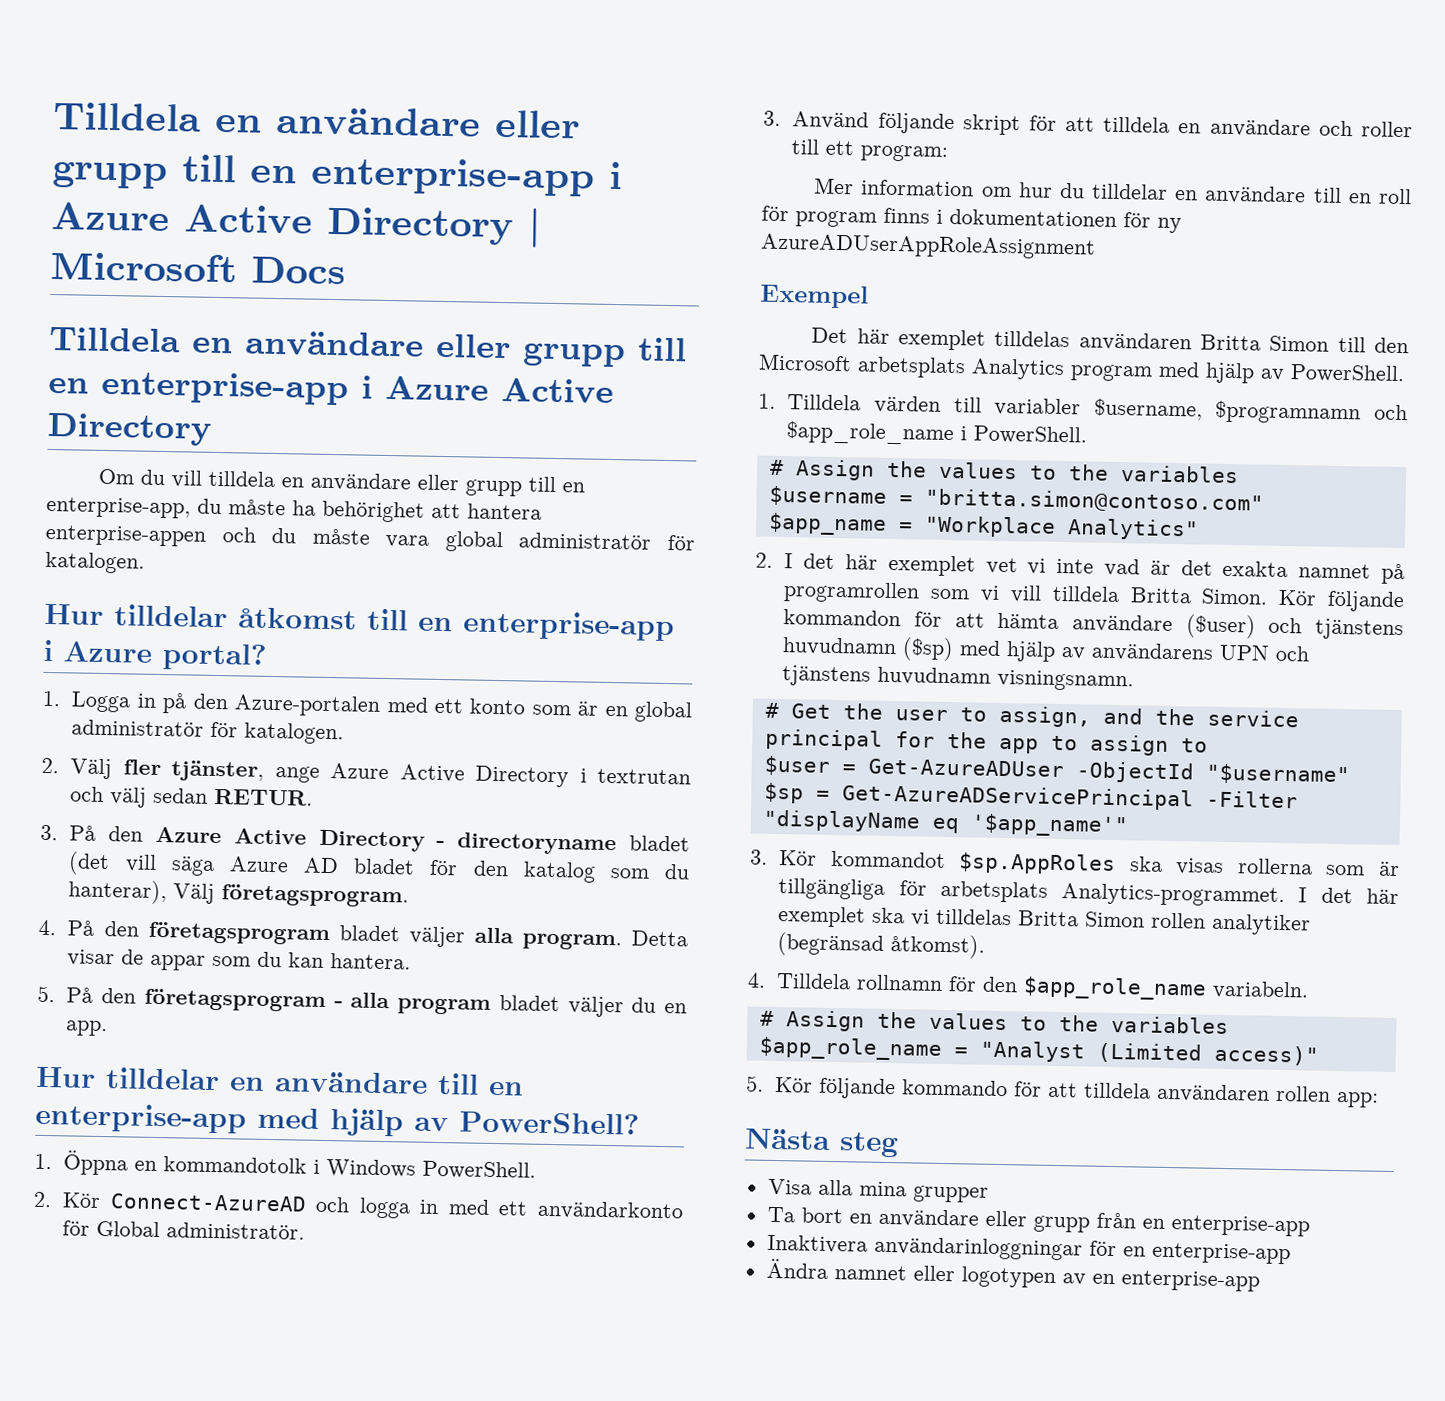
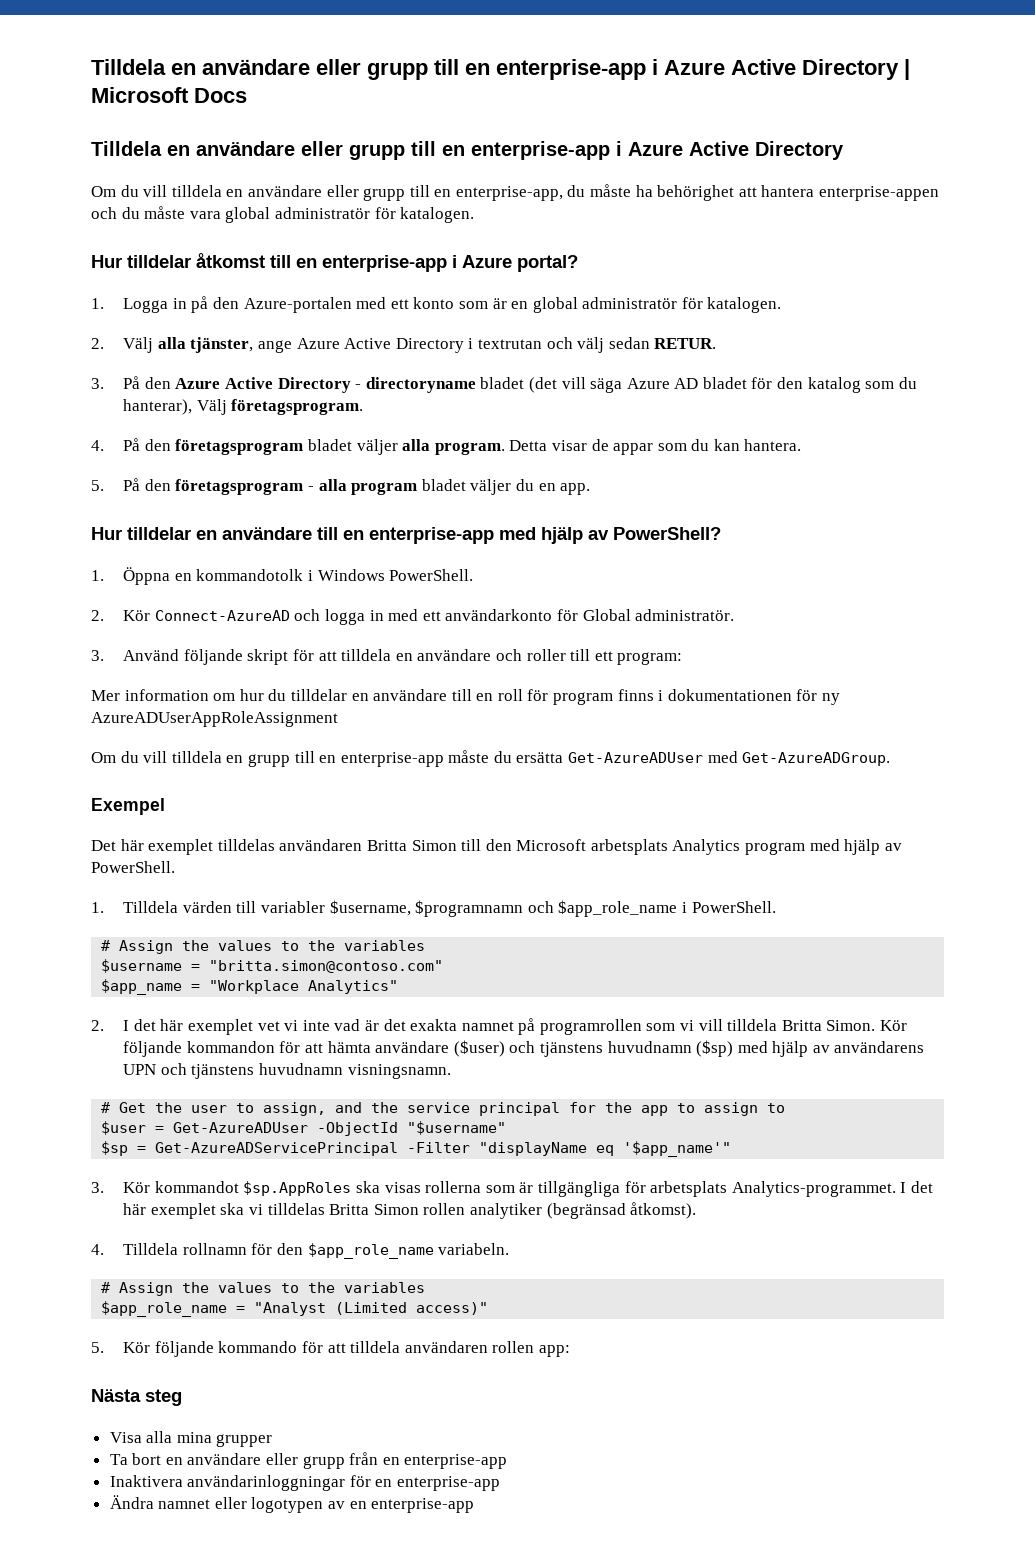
[122,759,161,776] fler -> [157,337,186,349] alla
(1096, 246) none -> [91,750,891,767] // Om du vill tilldela en grupp till en enterprise-app måste du ersätta Get-AzureADUser med Get-AzureADGroup.

